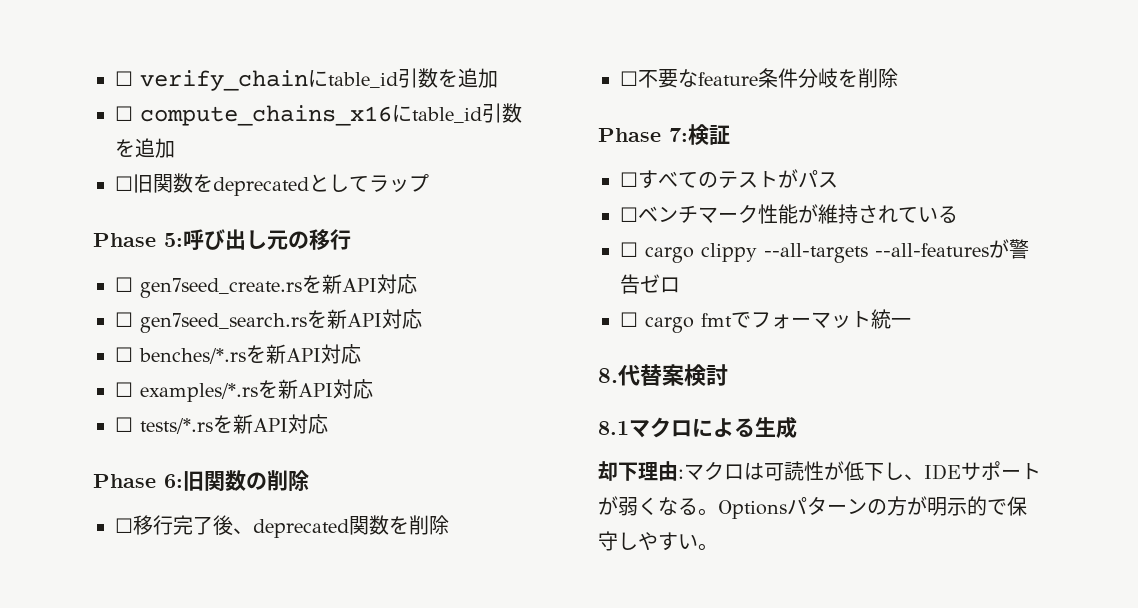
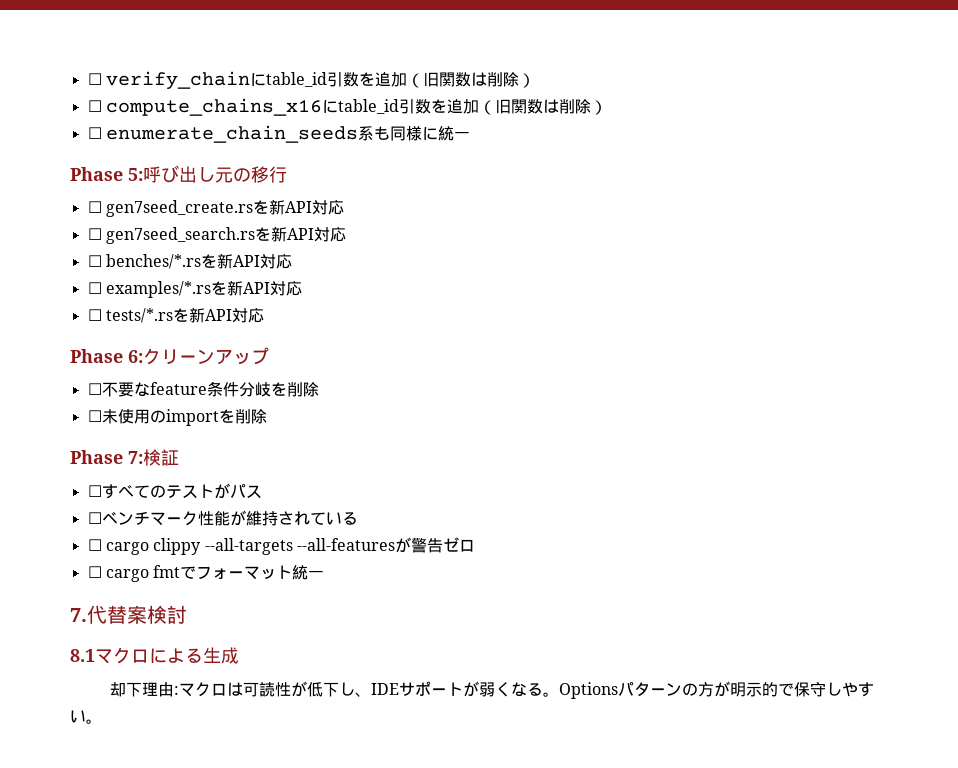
(498, 78) none -> [406,72,535,88] （旧関数は削除）
[115,173,429,196] // ☐旧関数をdeprecatedとしてラップ -> [478,99,607,115] [87,125,470,143] （旧関数は削除） // ☐ enumerate_chain_seeds系も同様に統一
[183,470,309,491] [115,515,449,538] 旧関数の削除 // ☐移行完了後、deprecated関数を削除 -> [143,347,269,365] クリーンアップ
(898, 78) none -> [87,409,267,426] // ☐未使用のimportを削除
[598,368,618,383] 8. -> [70,608,87,622] 7.

